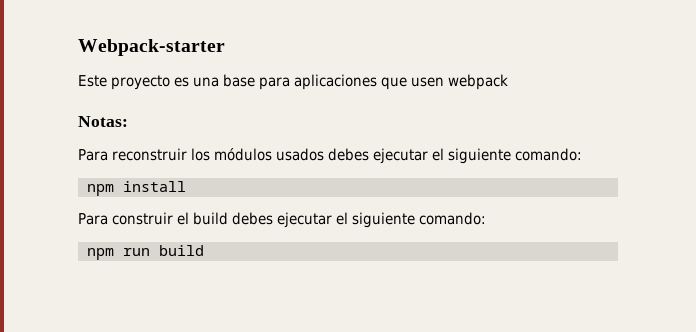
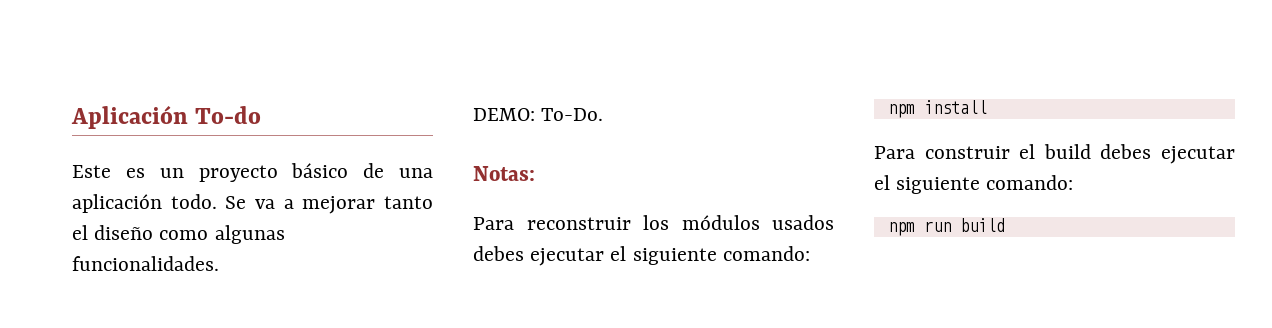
[78,39,225,56] Webpack-starter -> [71,105,262,129] Aplicación To-do
[111,74,509,90] proyecto es una base para aplicaciones que usen webpack -> [125,163,433,182] [72,194,433,214] [72,225,285,244] [72,256,219,271] [473,108,604,121] es un proyecto básico de una aplicación todo. Se va a mejorar tanto el diseño como algunas funcionalidades. // DEMO: To-Do.

